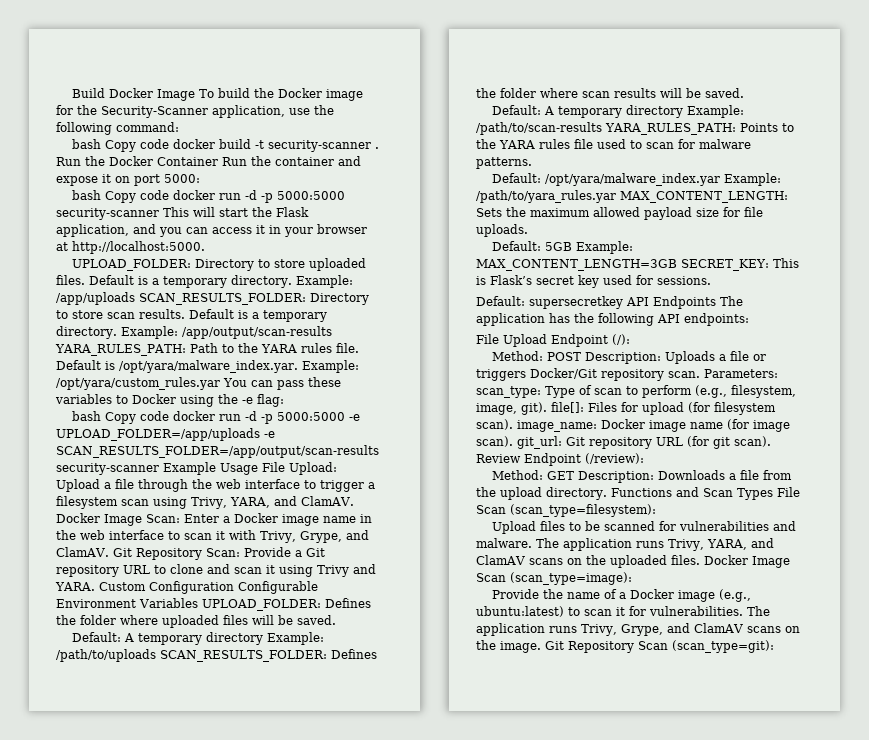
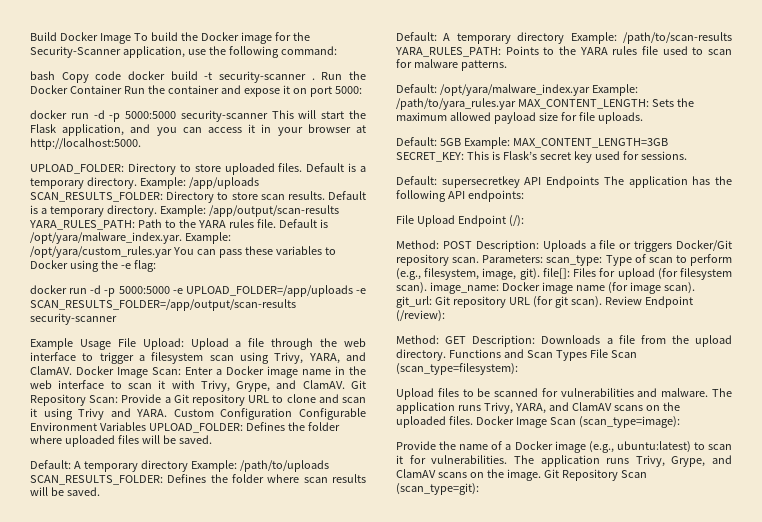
[71,190,169,203] bash Copy code -> (362, 90) none
[71,411,169,424] bash Copy code -> (156, 266) none
(159, 469) none -> (117, 319) //

